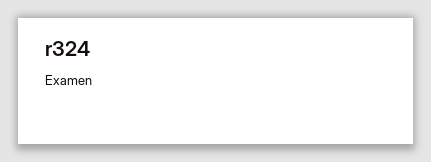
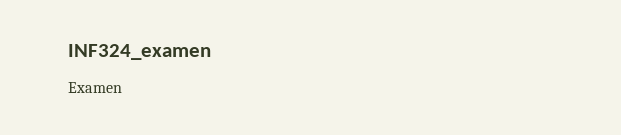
[45,41,90,56] r324 -> [68,44,211,60] INF324_examen

